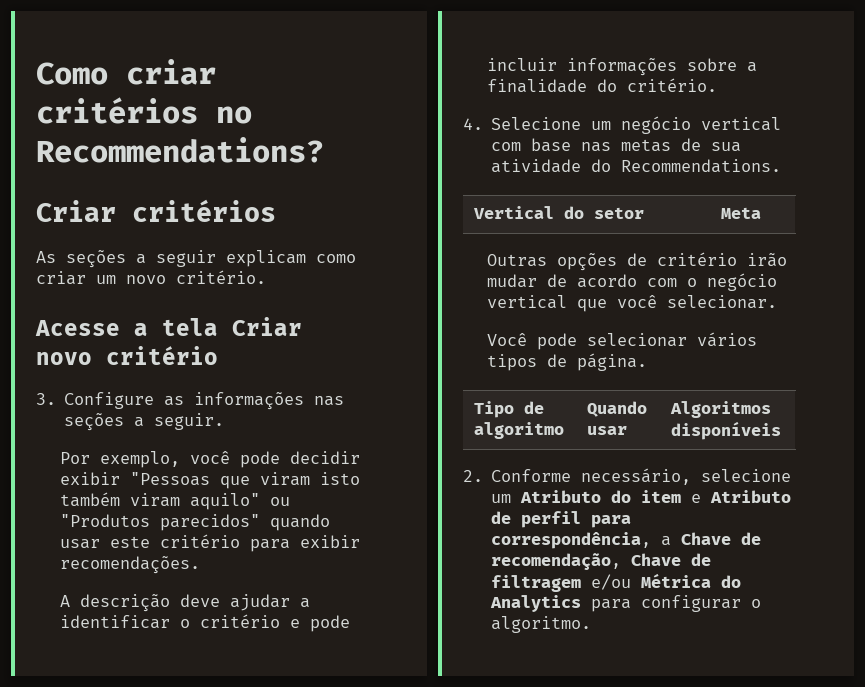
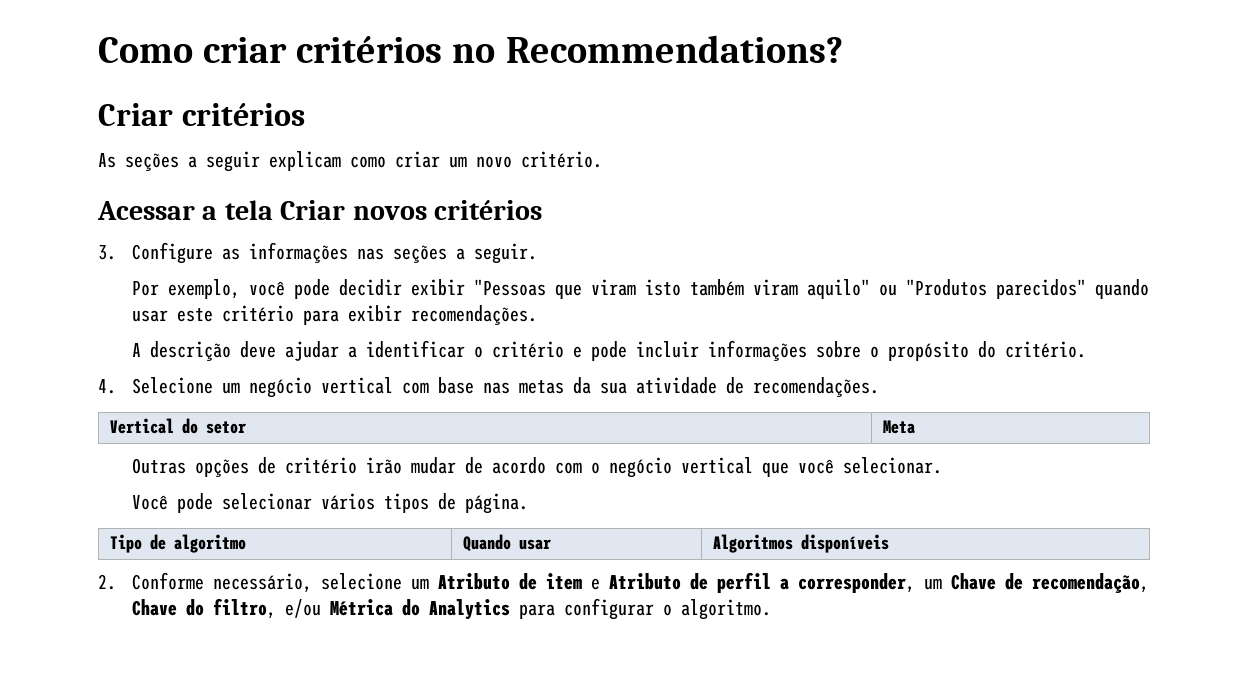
[35,320,120,336] Acesse -> [97,201,195,220] Acessar
[36,346,218,365] novo critério -> [352,200,543,220] novos critérios
[747,62,758,72] [487,79,588,93] a finalidade -> [870,341,970,361] o propósito
[681,138,702,151] de -> [573,377,592,394] da
[591,159,782,173] do Recommendations. -> [726,377,880,397] de recomendações.
[611,490,632,503] do -> [519,573,538,590] de
[591,515,632,528] [491,532,672,549] para correspondência, a -> [780,573,943,593] a corresponder, um
[691,553,712,566] [491,575,582,592] de filtragem -> [186,598,277,619] do filtro,

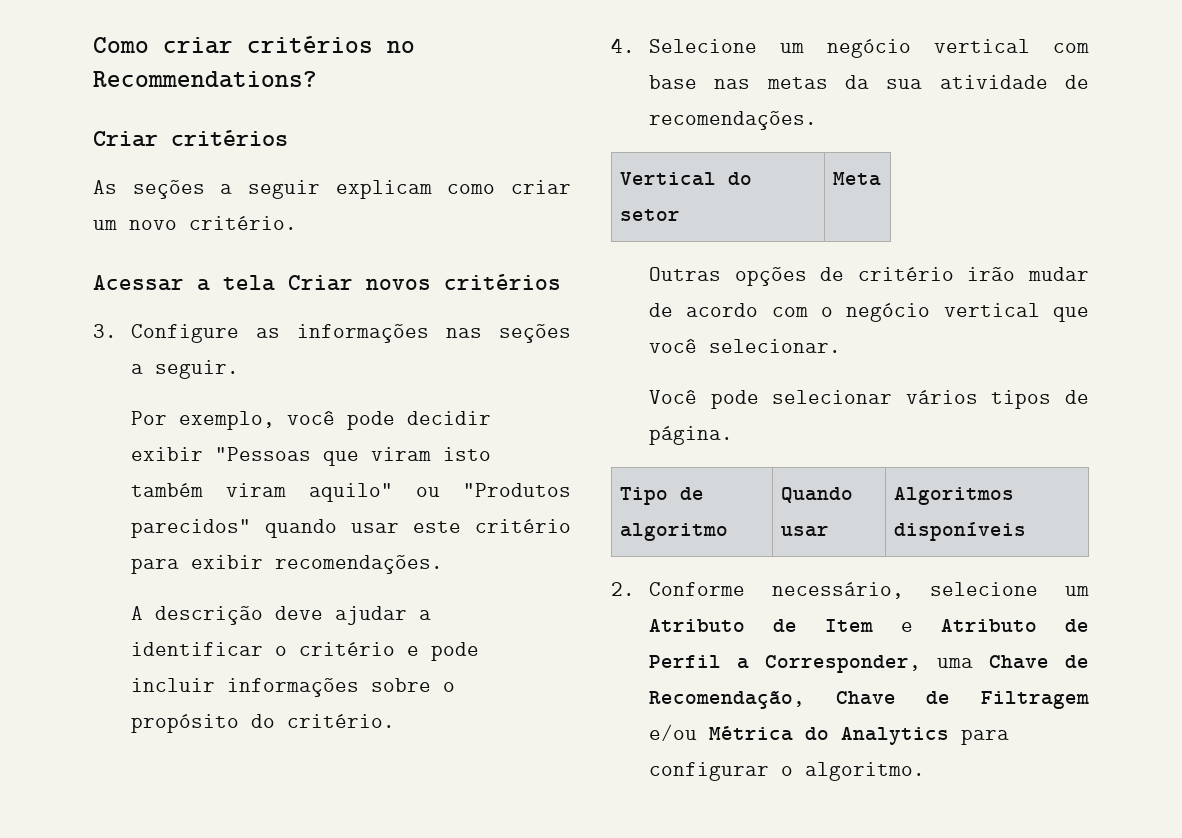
[546,573,583,590] item -> [825,619,874,632] Item
[717,572,1150,593] [132,598,277,619] perfil a corresponder, um Chave de recomendação, Chave do filtro, -> [649,655,1089,673] [649,691,1089,709] Perfil a Corresponder, uma Chave de Recomendação, Chave de Filtragem

